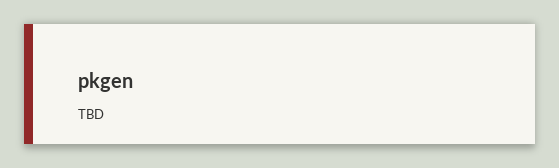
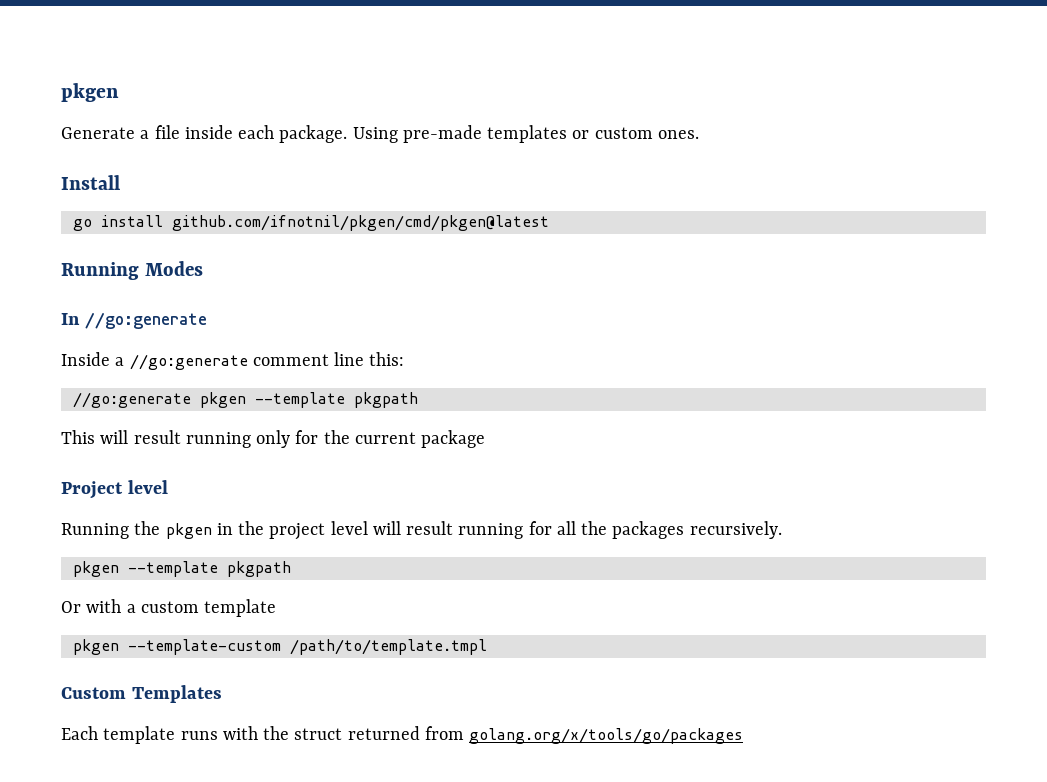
[78,109,104,119] TBD -> [61,125,699,143] [61,175,120,190] [72,215,549,231] [61,261,203,280] [61,312,207,329] [61,352,405,370] [72,392,418,408] [61,430,486,448] [61,480,168,499] [61,521,782,540] [72,561,291,577] [61,599,277,617] [72,639,487,655] [61,685,222,703] [61,726,744,744] Generate a file inside each package. Using pre-made templates or custom ones. // Install // go install github.com/ifnotnil/pkgen/cmd/pkgen@latest // Running Modes // In //go:generate // Inside a //go:generate comment line this: // //go:generate pkgen --template pkgpath // This will result running only for the current package // Project level // Running the pkgen in the project level will result running for all the packages recursively. // pkgen --template pkgpath // Or with a custom template // pkgen --template-custom /path/to/template.tmpl // Custom Templates // Each template runs with the struct returned from golang.org/x/tools/go/packages

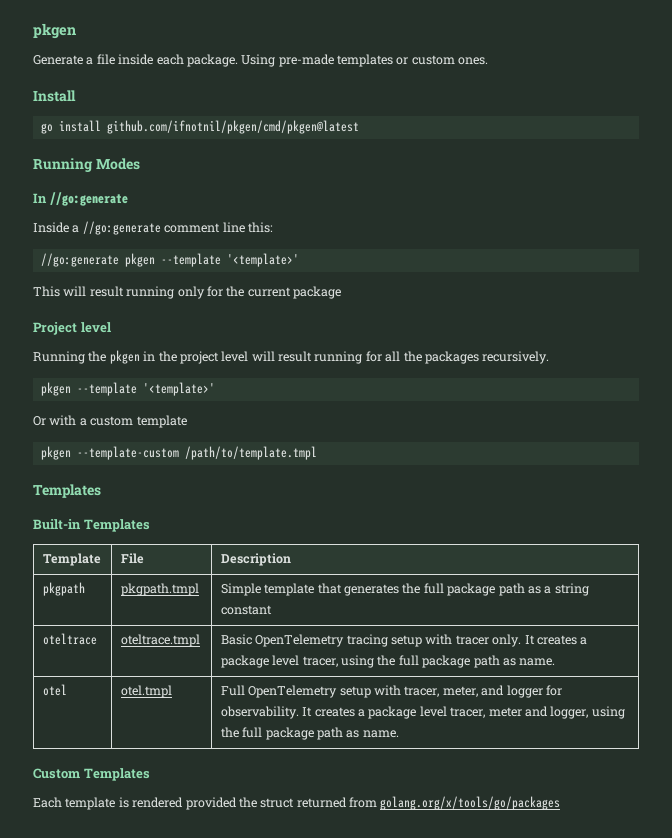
[353,392,418,408] pkgpath -> [226,253,299,267] '<template>'
[226,561,291,577] pkgpath -> [142,382,215,396] '<template>'
(487, 647) none -> [33,484,101,498] [33,519,150,532] [42,553,101,566] [120,553,144,564] [220,553,291,566] [42,582,85,596] [120,583,199,596] [220,583,589,596] [220,605,272,615] [42,633,97,645] [120,634,200,647] [220,634,588,647] [220,655,556,668] [42,684,67,696] [120,685,172,698] [220,685,562,698] [220,706,625,719] [220,727,399,740] // Templates // Built-in Templates // Template | File | Description // pkgpath | pkgpath.tmpl | Simple template that generates the full package path as a string constant // oteltrace | oteltrace.tmpl | Basic OpenTelemetry tracing setup with tracer only. It creates a package level tracer, using the full package path as name. // otel | otel.tmpl | Full OpenTelemetry setup with tracer, meter, and logger for observability. It creates a package level tracer, meter and logger, using the full package path as name.
[180,726,258,740] runs with -> [118,797,237,810] is rendered provided

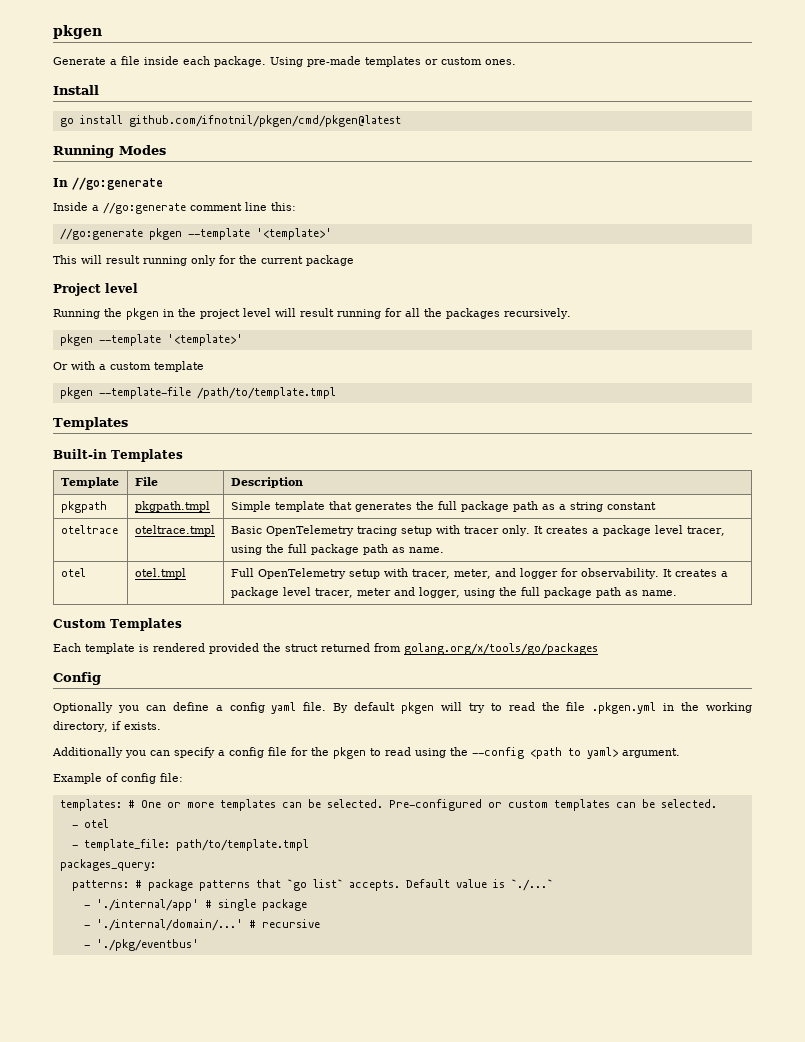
[76,446,179,460] --template-custom -> [98,387,191,399] --template-file
(561, 803) none -> [53,672,101,685] [53,702,752,714] [53,721,161,732] [52,747,680,759] [53,773,183,784] [59,799,717,811] [71,819,109,828] [71,839,309,851] [59,859,156,871] [71,879,553,891] [83,899,307,911] [83,919,320,931] [83,939,199,951] // Config // Optionally you can define a config yaml file. By default pkgen will try to read the file .pkgen.yml in the working directory, if exists. // Additionally you can specify a config file for the pkgen to read using the --config <path to yaml> argument. // Example of config file: // templates: # One or more templates can be selected. Pre-configured or custom templates can be selected. // - otel // - template_file: path/to/template.tmpl // packages_query: // patterns: # package patterns that `go list` accepts. Default value is `./...` // - './internal/app' # single package // - './internal/domain/...' # recursive // - './pkg/eventbus'

